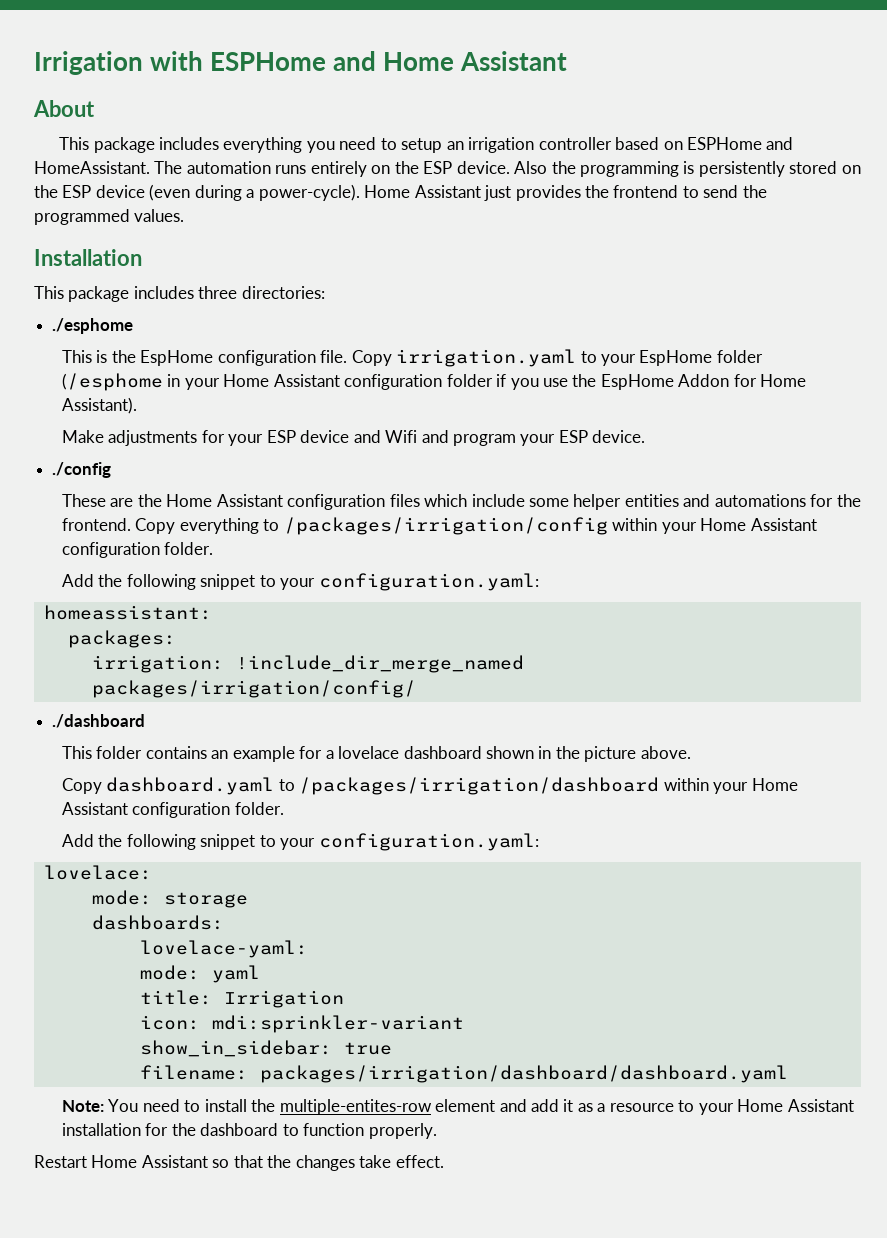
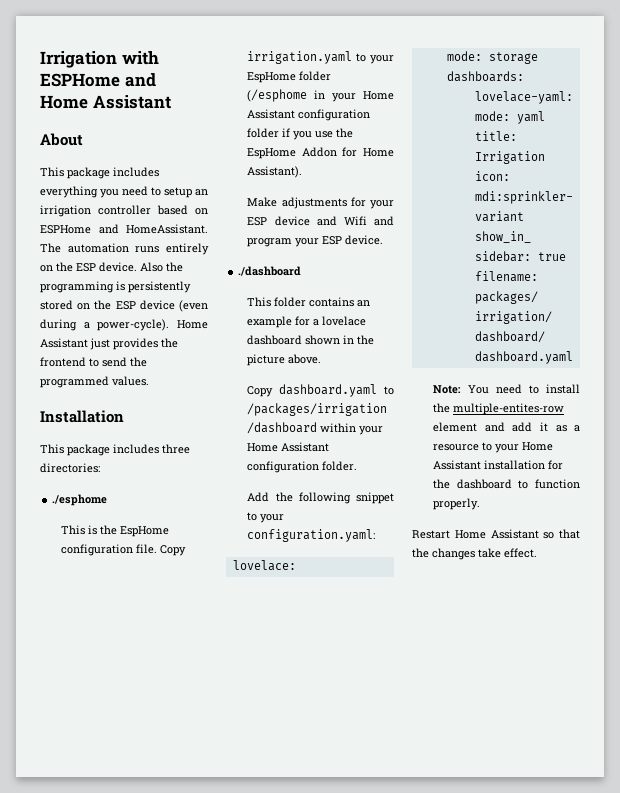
[52,462,112,478] [61,494,861,510] [61,517,817,535] [61,542,214,558] [61,573,539,591] [43,605,212,620] [67,630,176,648] [91,655,524,673] [91,680,416,698] // ./config // These are the Home Assistant configuration files which include some helper entities and automations for the frontend. Copy everything to /packages/irrigation/config within your Home Assistant configuration folder. // Add the following snippet to your configuration.yaml: // homeassistant: // packages: // irrigation: !include_dir_merge_named packages/irrigation/config/ -> (384, 240) none

